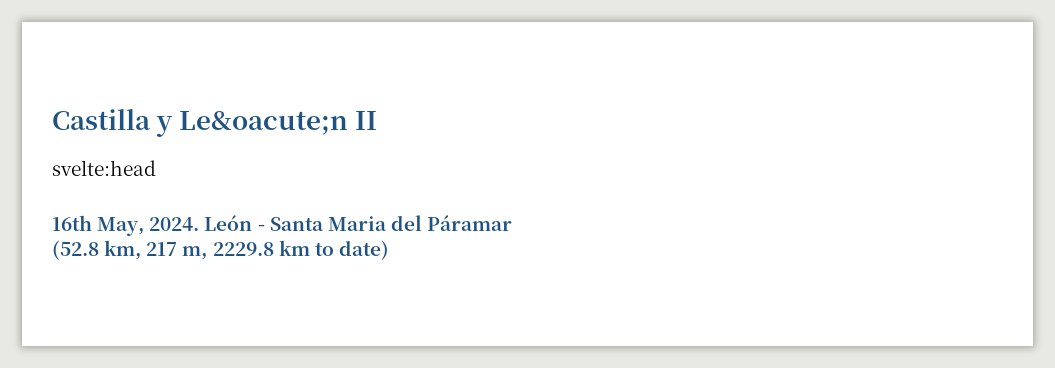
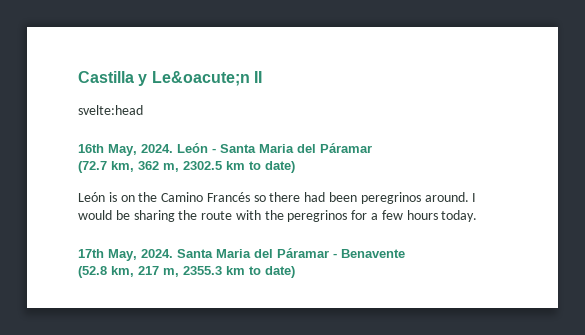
(513, 223) none -> [78,161,295,173] [78,192,477,204] [78,210,478,222] [78,248,405,261] // (72.7 km, 362 m, 2302.5 km to date) // León is on the Camino Francés so there had been peregrinos around. I would be sharing the route with the peregrinos for a few hours today. // 17th May, 2024. Santa Maria del Páramar - Benavente
[212,242,274,256] 2229.8 -> [183,266,222,275] 2355.3

